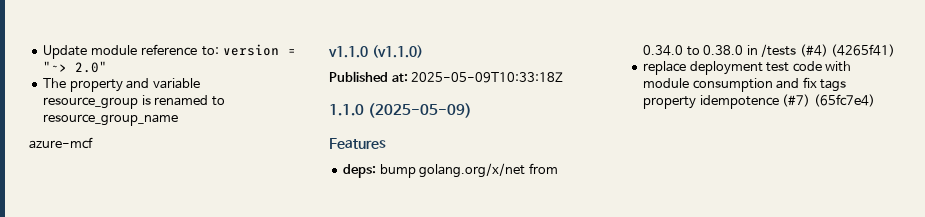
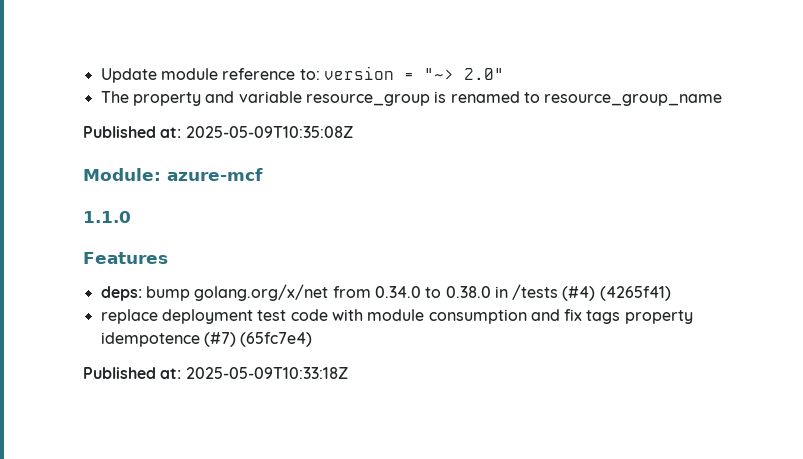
[29,137,93,149] [328,45,423,58] [329,71,564,83] azure-mcf // v1.1.0 (v1.1.0) // Published at: 2025-05-09T10:33:18Z -> [83,126,353,138] [83,168,263,181] Published at: 2025-05-09T10:35:08Z // Module: azure-mcf
[368,103,473,118] (2025-05-09) -> (131, 217) none
(875, 100) none -> [83,367,348,379] // Published at: 2025-05-09T10:33:18Z

